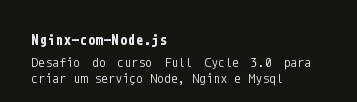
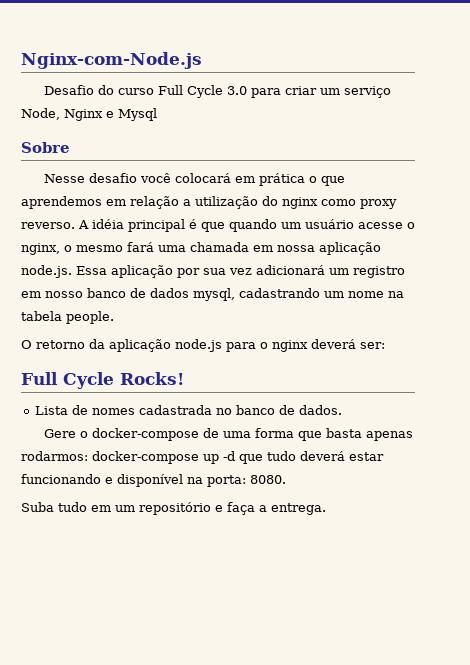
(283, 80) none -> [21,142,70,153] [43,173,345,186] [21,196,397,209] [21,219,415,232] [21,242,381,255] [21,265,405,278] [21,288,404,301] [21,311,114,324] [21,339,385,352] [21,372,184,389] [35,405,343,415] [43,428,413,441] [21,451,384,464] [21,474,286,487] [21,502,326,515] // Sobre // Nesse desafio você colocará em prática o que aprendemos em relação a utilização do nginx como proxy reverso. A idéia principal é que quando um usuário acesse o nginx, o mesmo fará uma chamada em nossa aplicação node.js. Essa aplicação por sua vez adicionará um registro em nosso banco de dados mysql, cadastrando um nome na tabela people. // O retorno da aplicação node.js para o nginx deverá ser: // Full Cycle Rocks! // Lista de nomes cadastrada no banco de dados. // Gere o docker-compose de uma forma que basta apenas rodarmos: docker-compose up -d que tudo deverá estar funcionando e disponível na porta: 8080. // Suba tudo em um repositório e faça a entrega.

